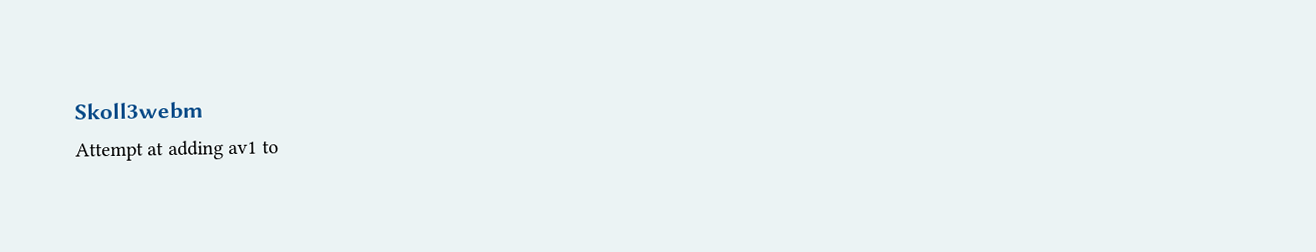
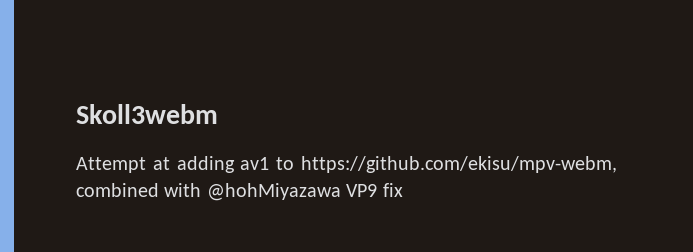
(279, 147) none -> [301,156,617,173] [76,183,403,201] https://github.com/ekisu/mpv-webm, combined with @hohMiyazawa VP9 fix

